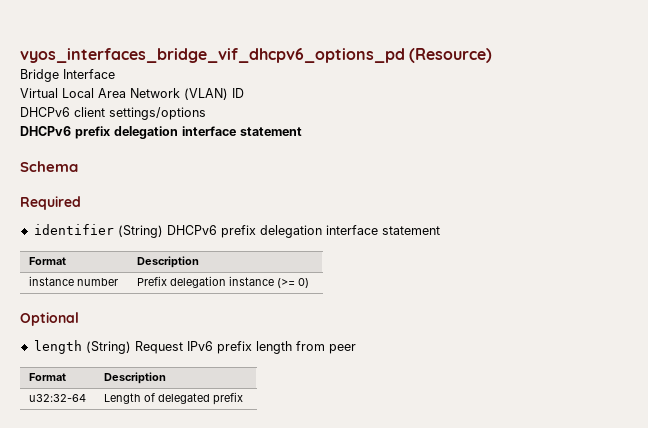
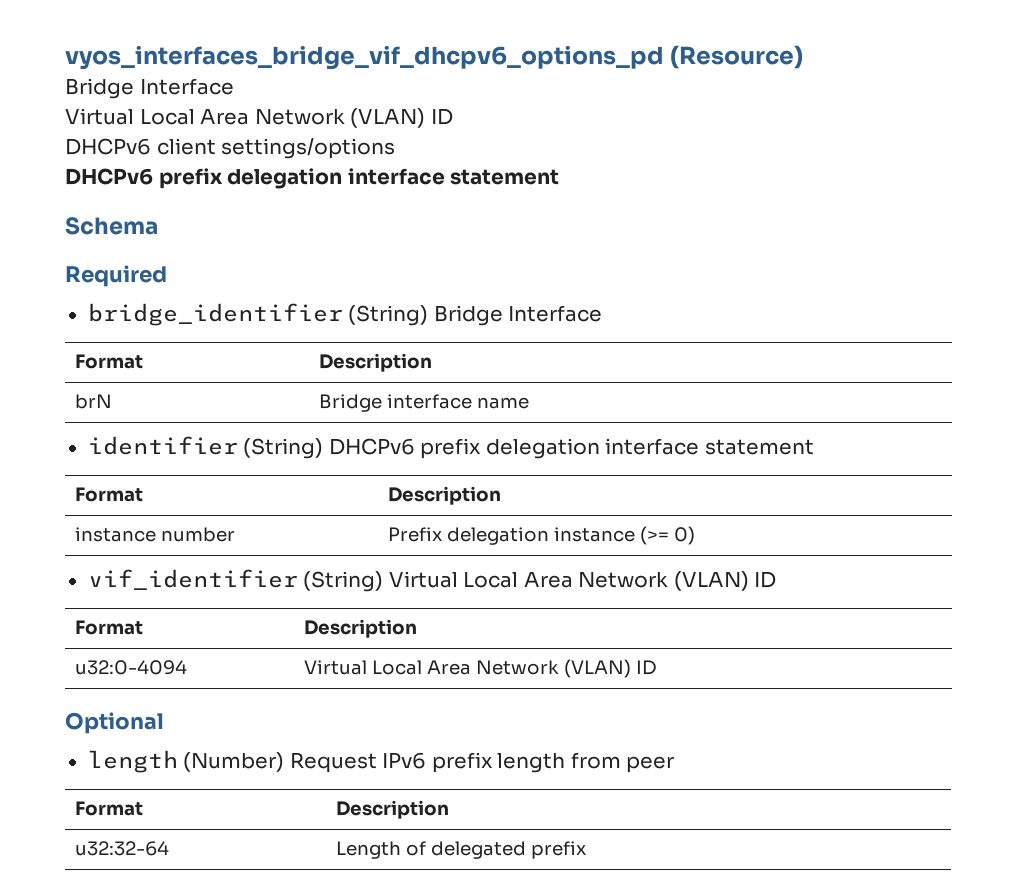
(81, 203) none -> [87,303,603,326] [75,354,144,369] [319,353,433,372] [75,394,113,409] [319,394,530,412] // bridge_identifier (String) Bridge Interface // Format | Description // brN | Bridge interface name
(309, 283) none -> [87,569,777,592] [75,620,144,635] [304,619,418,638] [75,660,188,675] [304,659,658,678] // vif_identifier (String) Virtual Local Area Network (VLAN) ID // Format | Description // u32:0-4094 | Virtual Local Area Network (VLAN) ID
[85,341,131,354] (String) -> [183,752,285,772] (Number)

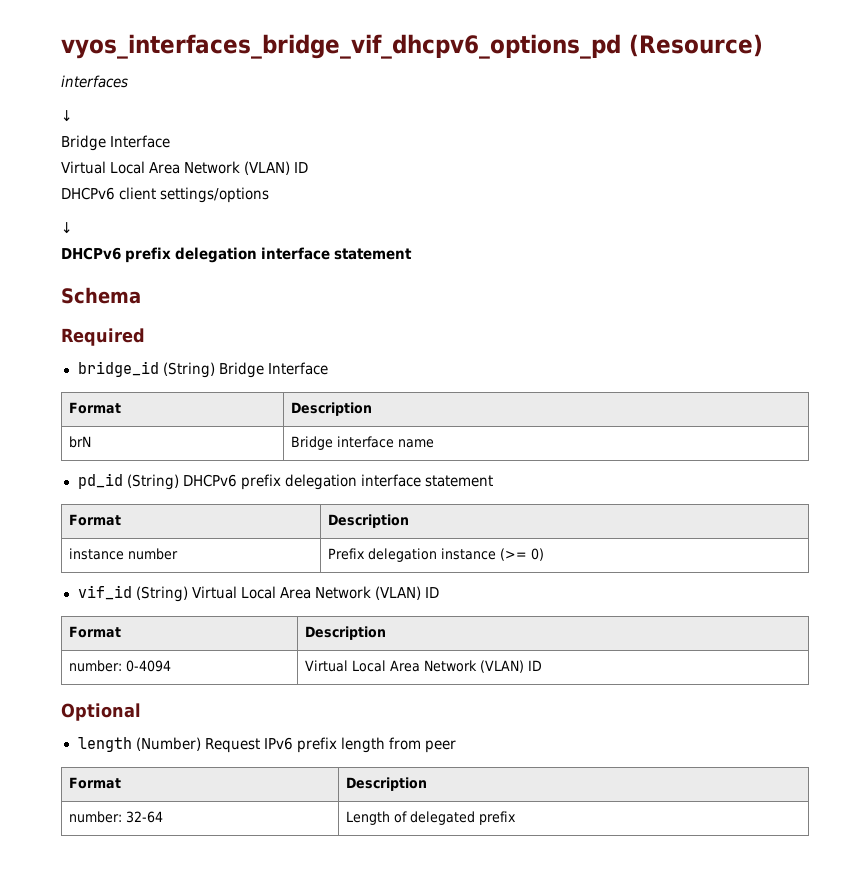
(804, 57) none -> [61,75,128,88] [61,110,72,122] // interfaces // ↓
(396, 148) none -> [61,222,72,234] // ↓
[87,303,343,326] bridge_identifier -> [77,361,159,377] bridge_id
[87,436,238,455] identifier -> [77,473,123,489] pd_id
[87,569,298,590] vif_identifier -> [77,585,132,600] vif_id
[75,660,188,675] u32:0-4094 -> [68,660,171,672] number: 0-4094
[75,841,170,856] u32:32-64 -> [68,811,163,823] number: 32-64

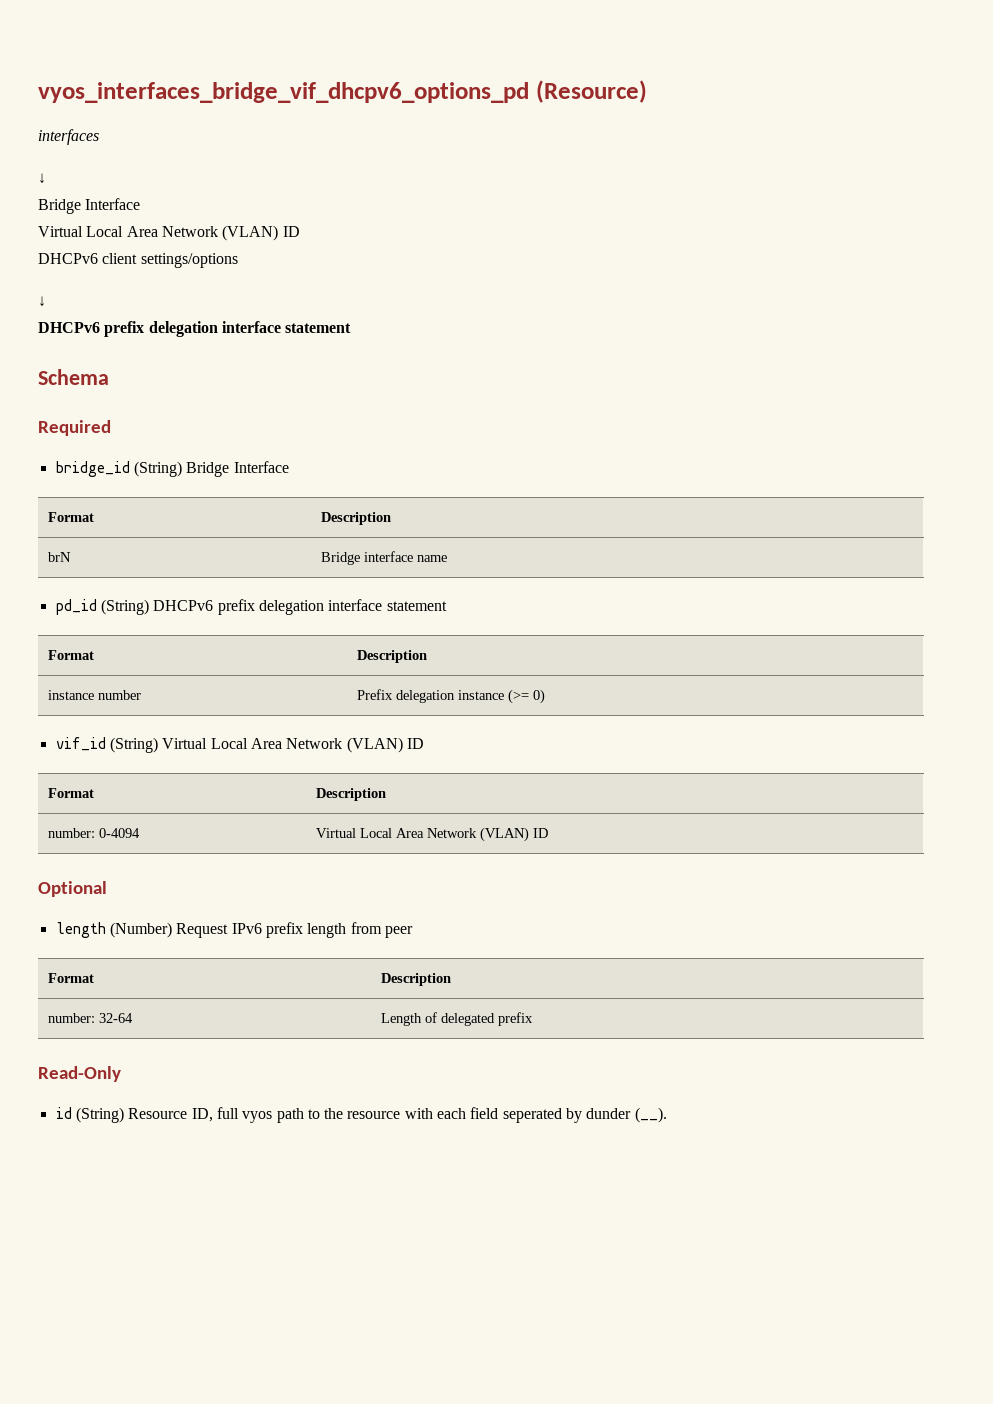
(516, 818) none -> [38,1066,121,1082] [55,1107,667,1123] // Read-Only // id (String) Resource ID, full vyos path to the resource with each field seperated by dunder (__).

